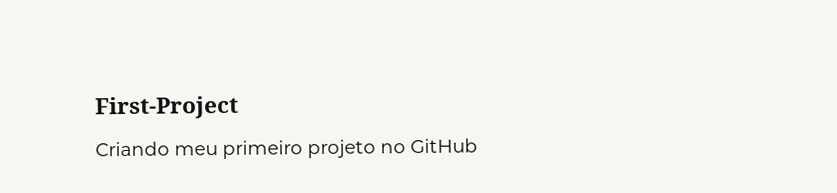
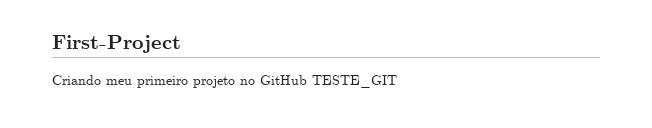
(478, 146) none -> [312,75,397,88] TESTE_GIT

